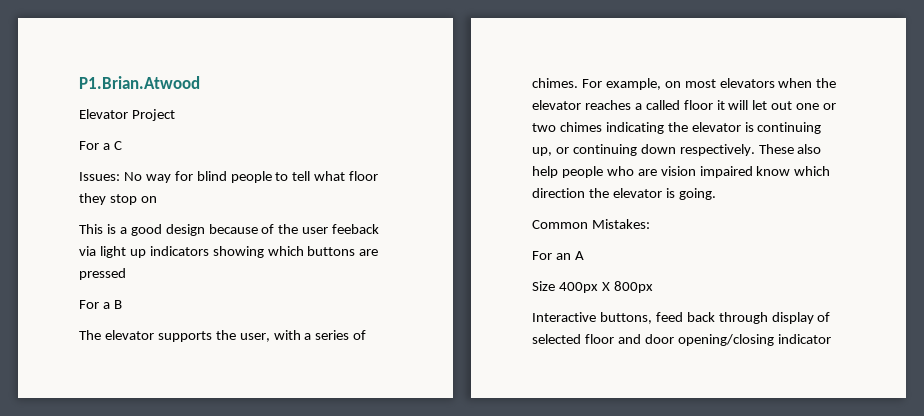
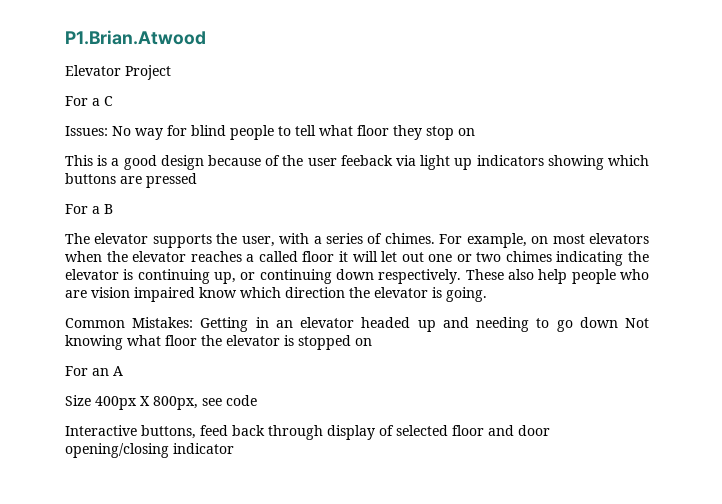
(650, 224) none -> [200,317,649,332] [65,335,372,350] Getting in an elevator headed up and needing to go down Not knowing what floor the elevator is stopped on
[613,281,653,293] 800px -> [153,395,257,410] 800px, see code

